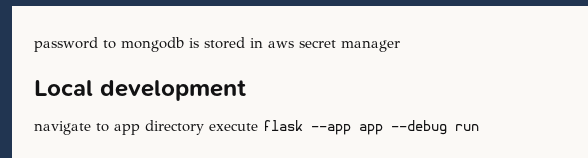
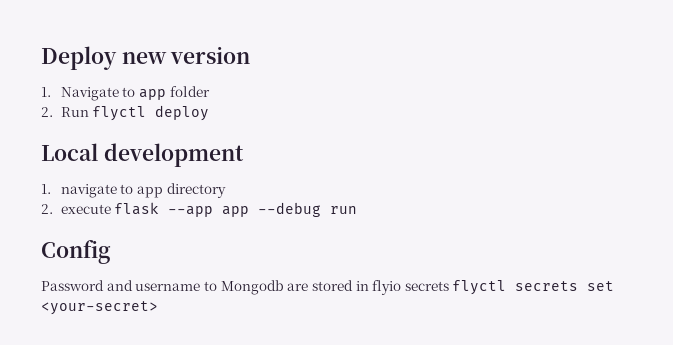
[34,37,400,52] password to mongodb is stored in aws secret manager -> [41,46,251,70] [41,86,210,101] [41,105,210,121] Deploy new version // 1. Navigate to app folder // 2. Run flyctl deploy
(246, 90) none -> [41,184,51,194] 1.
(204, 127) none -> [41,204,53,214] // 2.
(479, 127) none -> [41,240,111,264] [41,280,615,295] [41,301,158,315] // Config // Password and username to Mongodb are stored in flyio secrets flyctl secrets set <your-secret>

